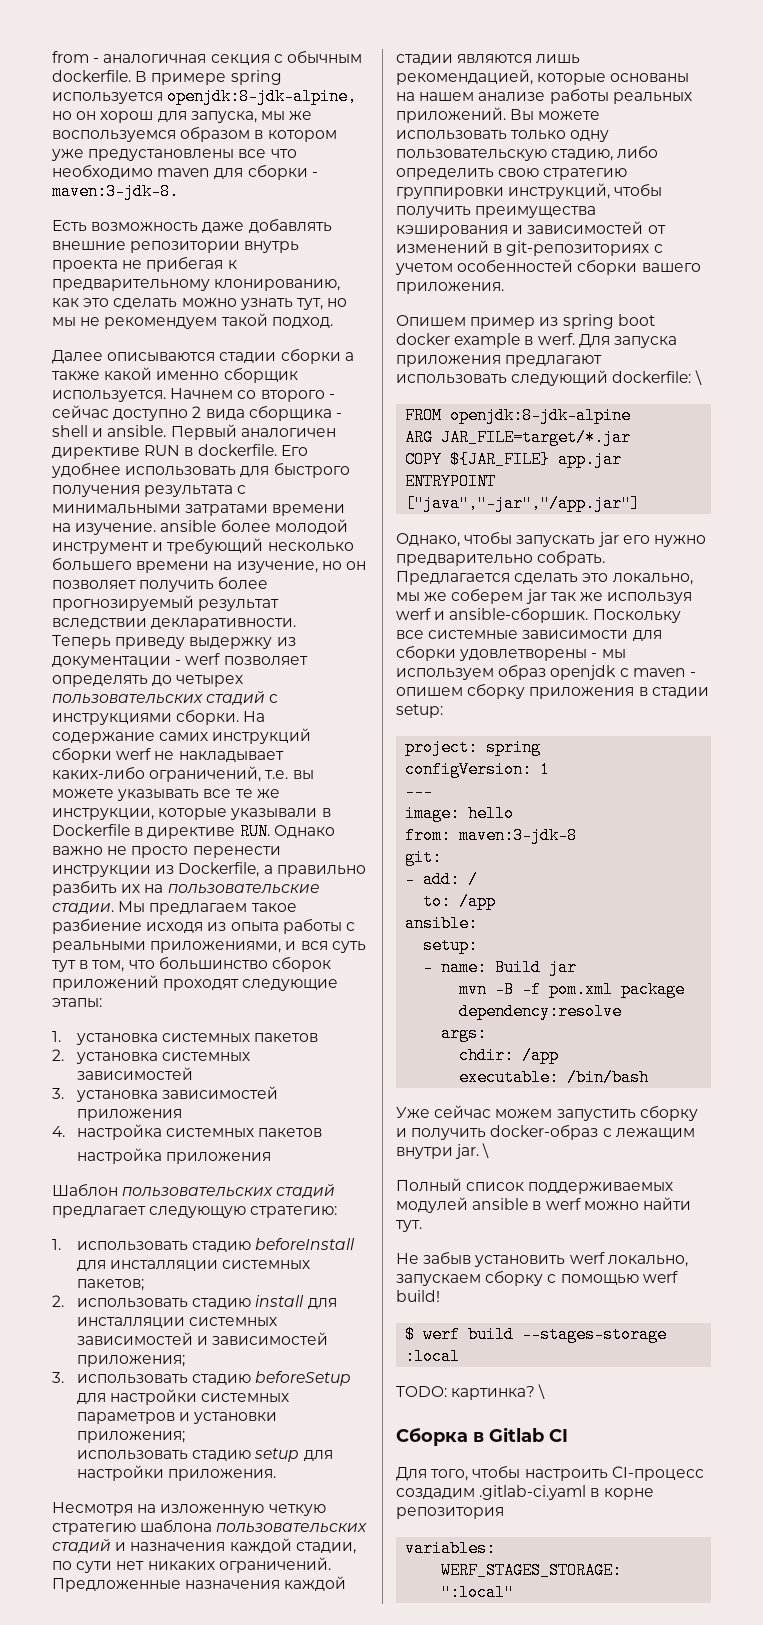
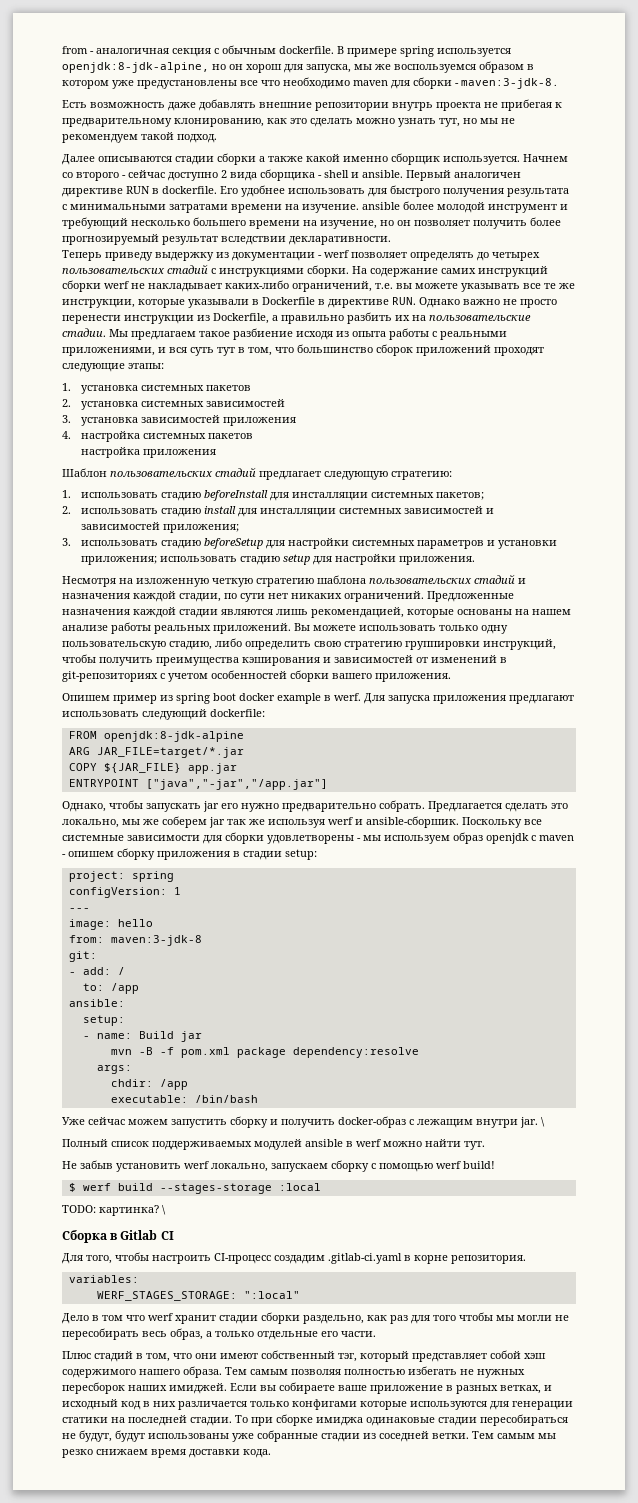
(185, 1437) // -> (158, 560) none
[694,370,702,385] \ -> (265, 713) none
[396,1507,504,1519] репозитория -> [451,1255,526,1264] репозитория.
(515, 1592) none -> [62,1312,569,1324] [62,1328,376,1340] [62,1350,546,1362] [62,1366,525,1378] [62,1382,552,1394] [62,1399,573,1410] [62,1414,568,1426] [62,1430,556,1442] [62,1449,271,1458] // Дело в том что werf хранит стадии сборки раздельно, как раз для того чтобы мы могли не пересобирать весь образ, а только отдельные его части. // Плюс стадий в том, что они имеют собственный тэг, который представляет собой хэш содержимого нашего образа. Тем самым позволяя полностью избегать не нужных пересборок наших имиджей. Если вы собираете ваше приложение в разных ветках, и исходный код в них различается только конфигами которые используются для генерации статики на последней стадии. То при сборке имиджа одинаковые стадии пересобираться не будут, будут использованы уже собранные стадии из соседней ветки. Тем самым мы резко снижаем время доставки кода.

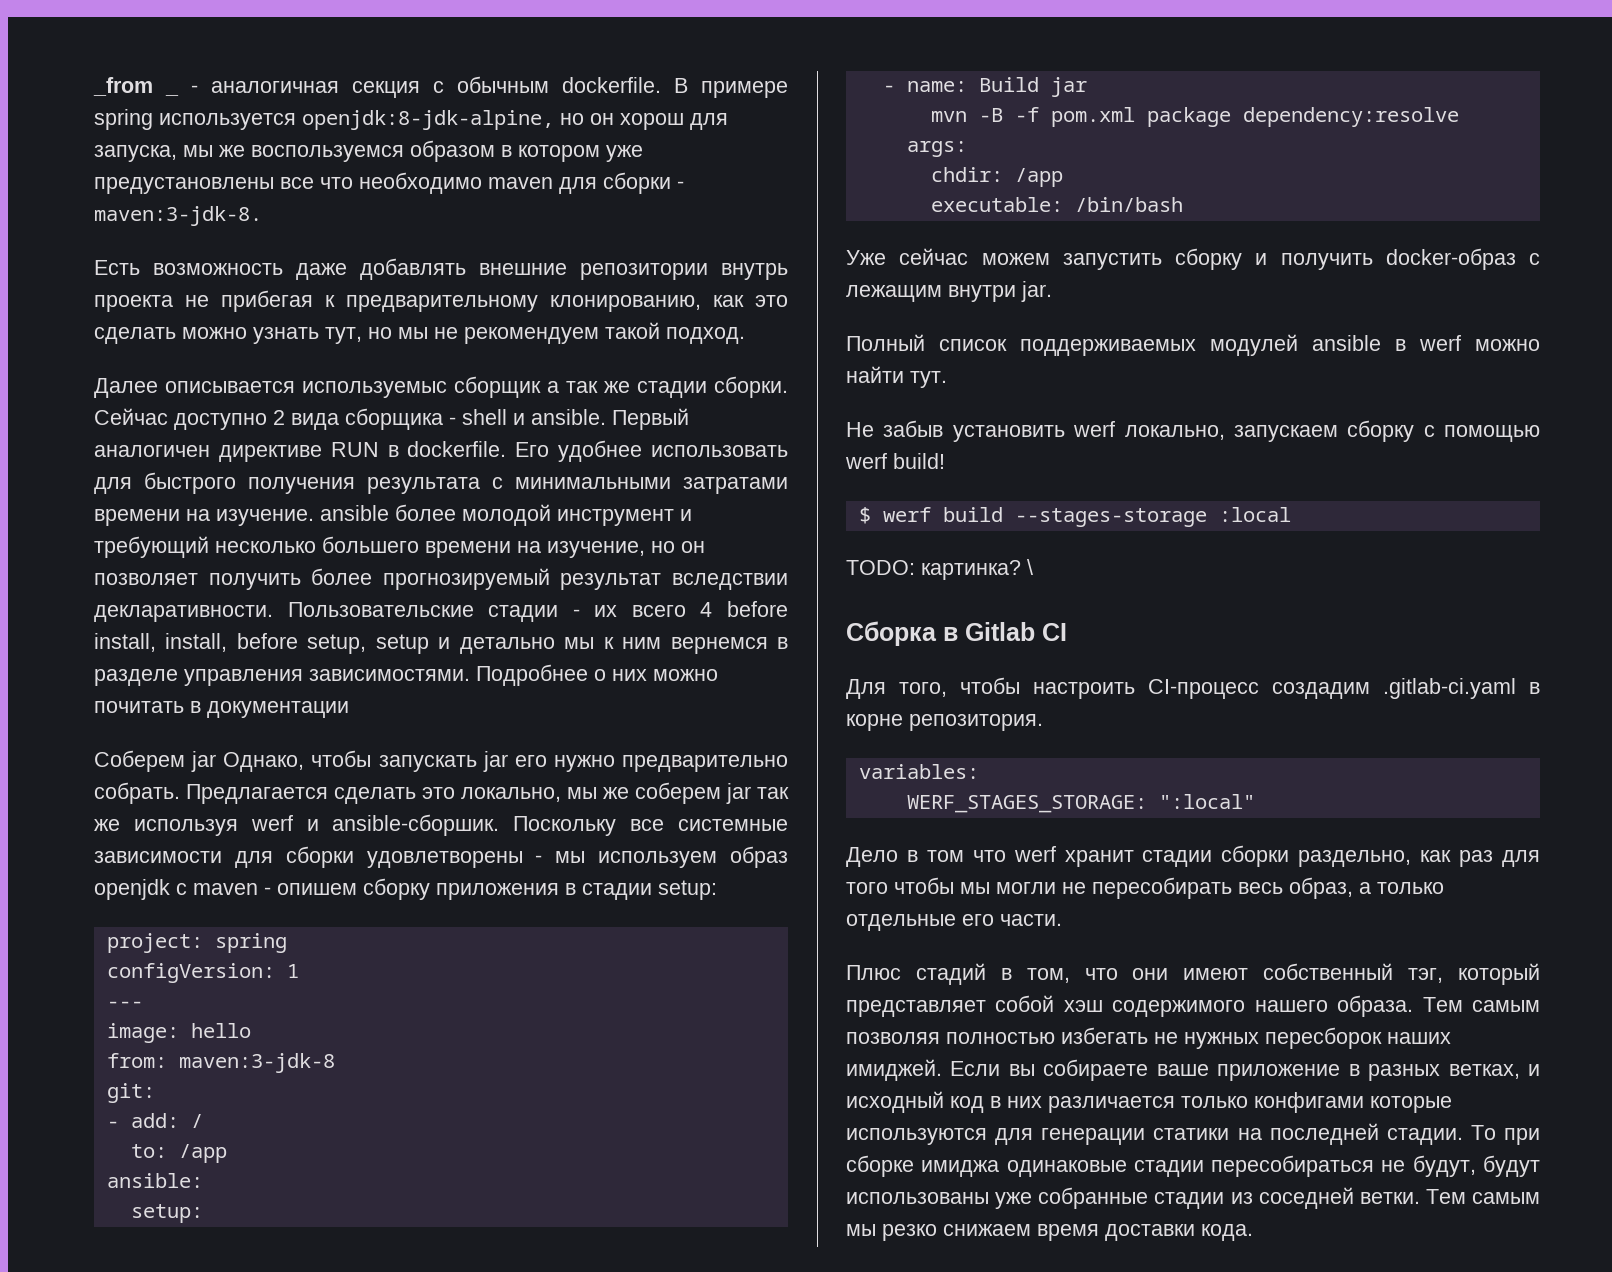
[62,46,88,54] from -> [93,77,179,96] _from _
[98,153,568,165] [62,170,165,181] описываются стадии сборки а также какой именно сборщик используется. Начнем со второго - сейчас -> [165,376,788,398] [94,408,168,425] описывается используемыс сборщик а так же стадии сборки. Сейчас
[62,250,540,261] [62,264,548,277] [62,280,575,292] [62,297,557,308] [62,312,531,324] [62,328,507,340] [62,344,544,356] [62,363,164,372] [62,383,252,394] [62,399,286,410] [62,415,297,426] [62,431,254,442] [81,447,217,458] [62,467,452,480] [62,490,485,501] [62,506,495,517] [81,522,240,533] [62,538,558,549] [81,554,476,565] [62,574,526,587] [62,591,514,602] [62,607,571,618] [62,622,508,634] [62,638,556,650] [62,654,507,666] [62,670,451,682] [62,693,574,704] [62,709,265,720] [68,731,244,742] [68,747,244,758] [68,763,237,774] [68,779,328,790] // Теперь приведу выдержку из документации - werf позволяет определять до четырех пользовательских стадий с инструкциями сборки. На содержание самих инструкций сборки werf не накладывает каких-либо ограничений, т.е. вы можете указывать все те же инструкции, которые указывали в Dockerfile в директиве RUN. Однако важно не просто перенести инструкции из Dockerfile, а правильно разбить их на пользовательские стадии. Мы предлагаем такое разбиение исходя из опыта работы с реальными приложениями, и вся суть тут в том, что большинство сборок приложений проходят следующие этапы: // 1. установка системных пакетов // 2. установка системных зависимостей // 3. установка зависимостей приложения // 4. настройка системных пакетов // настройка приложения // Шаблон пользовательских стадий предлагает следующую стратегию: // 1. использовать стадию beforeInstall для инсталляции системных пакетов; // 2. использовать стадию install для инсталляции системных зависимостей и зависимостей приложения; // 3. использовать стадию beforeSetup для настройки системных параметров и установки приложения; использовать стадию setup для настройки приложения. // Несмотря на изложенную четкую стратегию шаблона пользовательских стадий и назначения каждой стадии, по сути нет никаких ограничений. Предложенные назначения каждой стадии являются лишь рекомендацией, которые основаны на нашем анализе работы реальных приложений. Вы можете использовать только одну пользовательскую стадию, либо определить свою стратегию группировки инструкций, чтобы получить преимущества кэширования и зависимостей от изменений в git-репозиториях с учетом особенностей сборки вашего приложения. // Опишем пример из spring boot docker example в werf. Для запуска приложения предлагают использовать следующий dockerfile: // FROM openjdk:8-jdk-alpine // ARG JAR_FILE=target/*.jar // COPY ${JAR_FILE} app.jar // ENTRYPOINT ["java","-jar","/app.jar"] // -> [287,601,788,622] [94,633,788,654] [94,664,718,686] [94,701,349,718] [94,750,217,772] Пользовательские стадии - их всего 4 before install, install, before setup, setup и детально мы к ним вернемся в разделе управления зависимостями. Подробнее о них можно почитать в документации // Соберем jar
[541,1117,545,1127] \ -> (1052, 291) none

